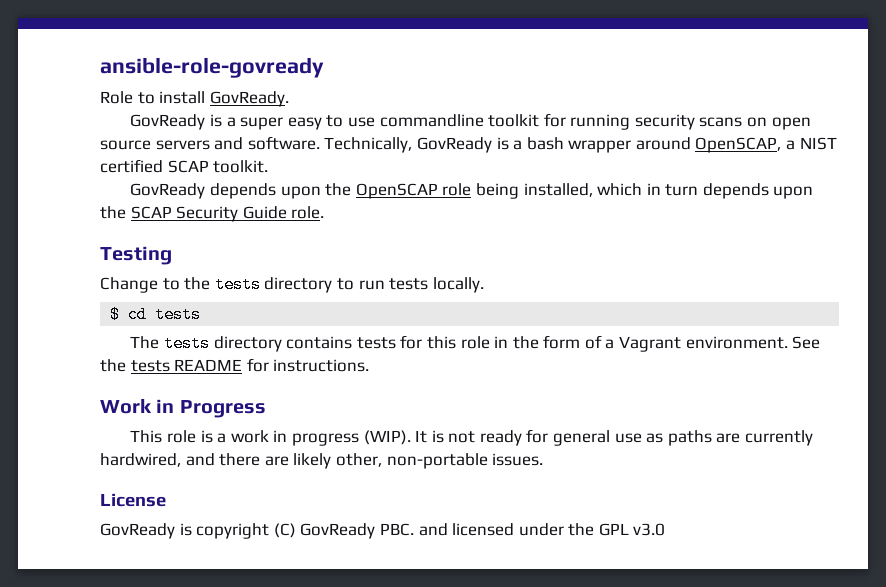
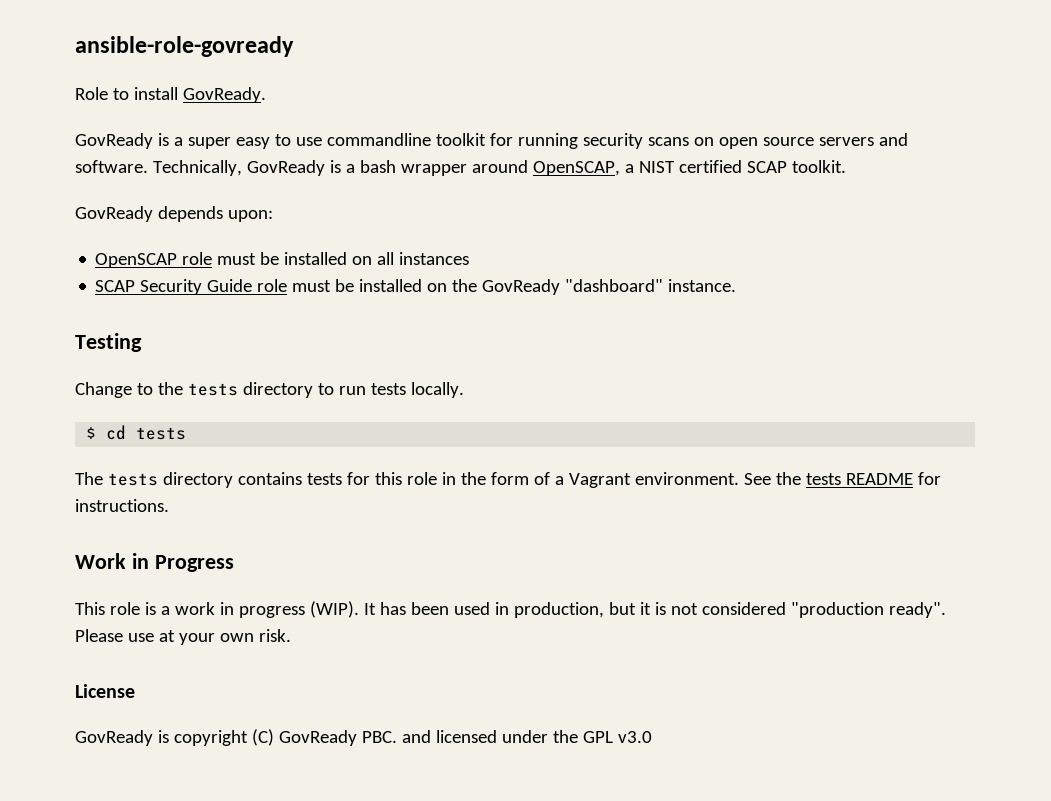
[280,183,814,199] [100,206,325,222] upon the OpenSCAP role being installed, which in turn depends upon the SCAP Security Guide role. -> [227,210,273,222] [95,252,470,268] [95,279,737,295] upon: // OpenSCAP role must be installed on all instances // SCAP Security Guide role must be installed on the GovReady "dashboard" instance.
[431,429,814,446] [100,453,544,469] is not ready for general use as paths are currently hardwired, and there are likely other, non-portable issues. -> [379,602,946,618] [75,629,291,645] has been used in production, but it is not considered "production ready". Please use at your own risk.

